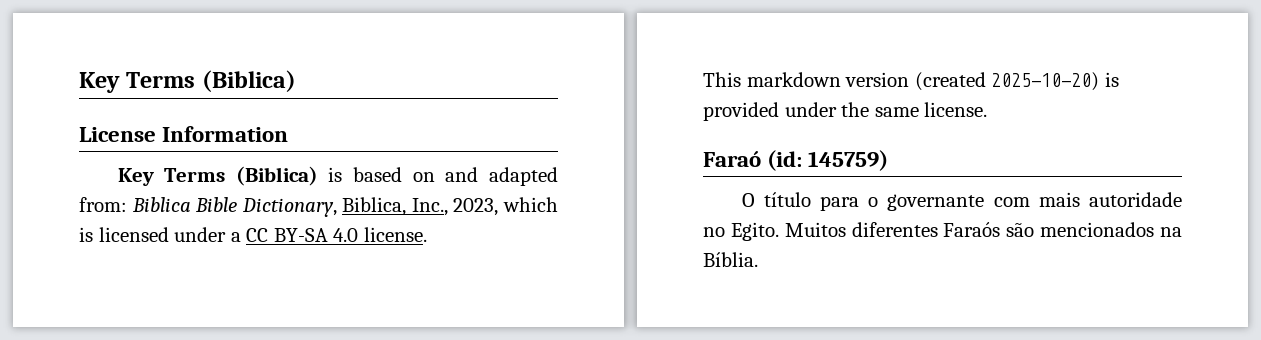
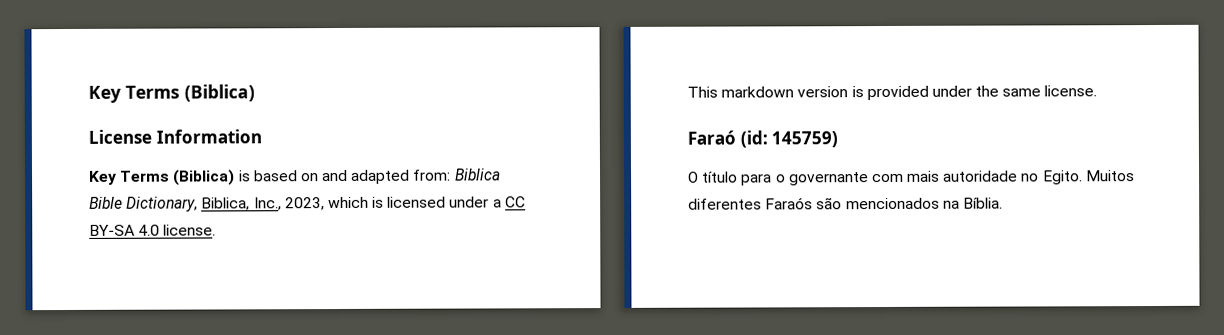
[914,72,1100,91] (created 2025-10-20) -> (849, 92) none

